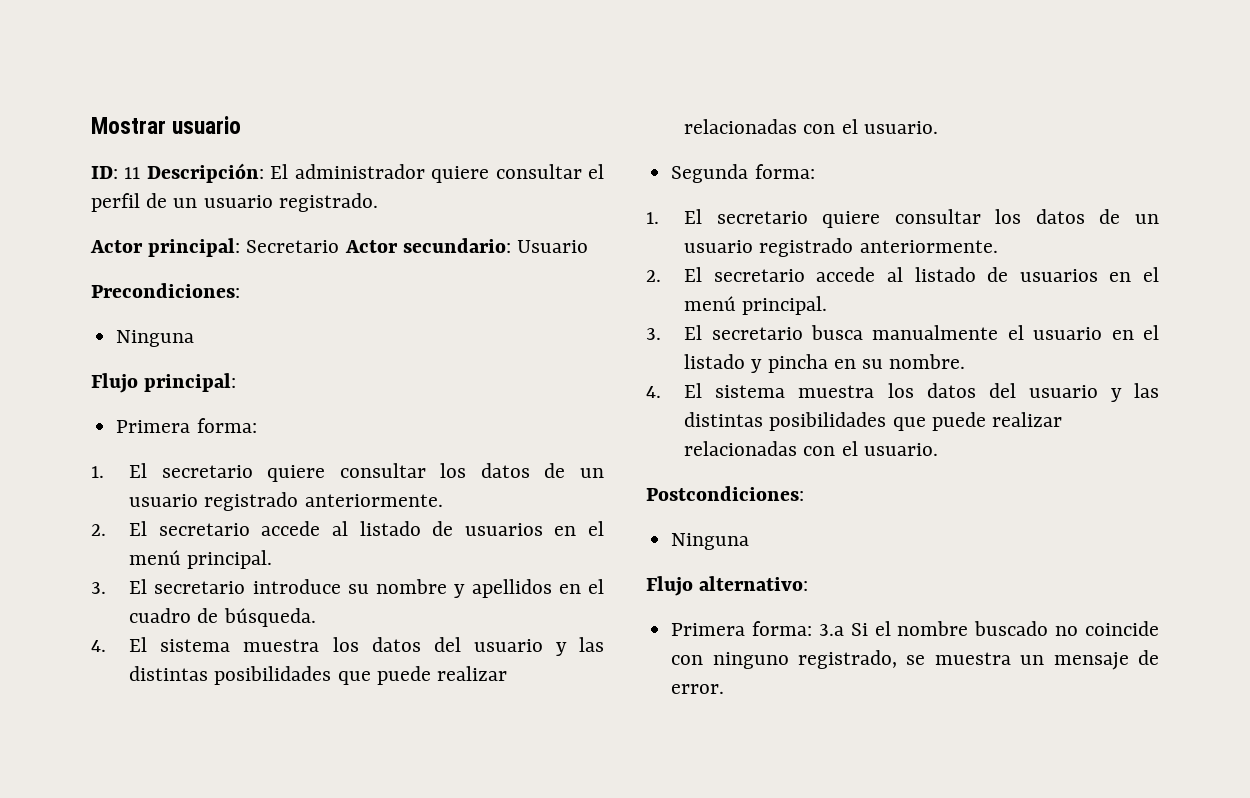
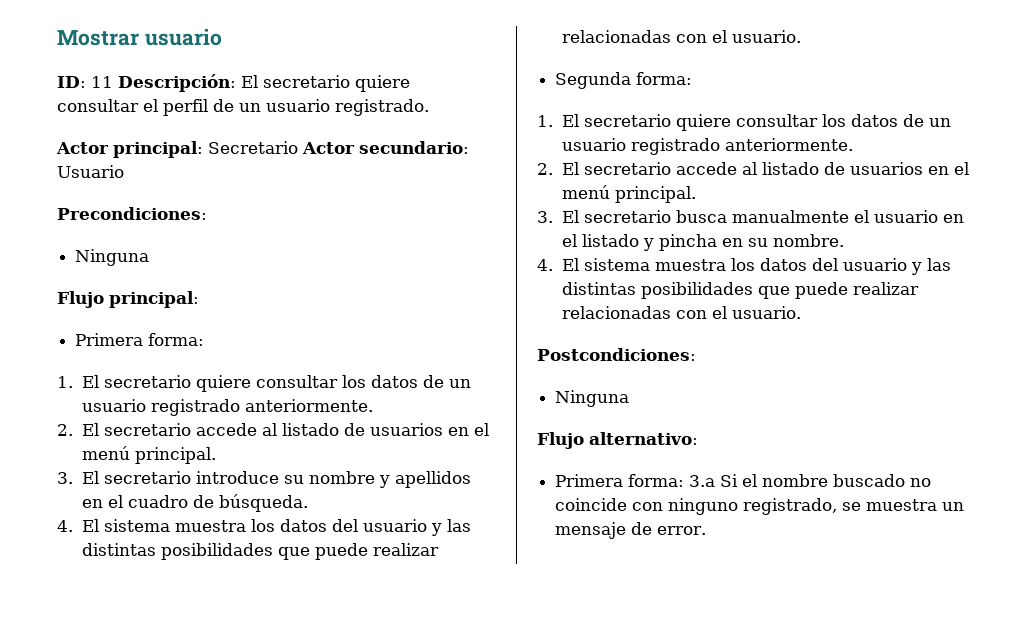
[294,164,425,179] administrador -> [263,75,350,88] secretario

